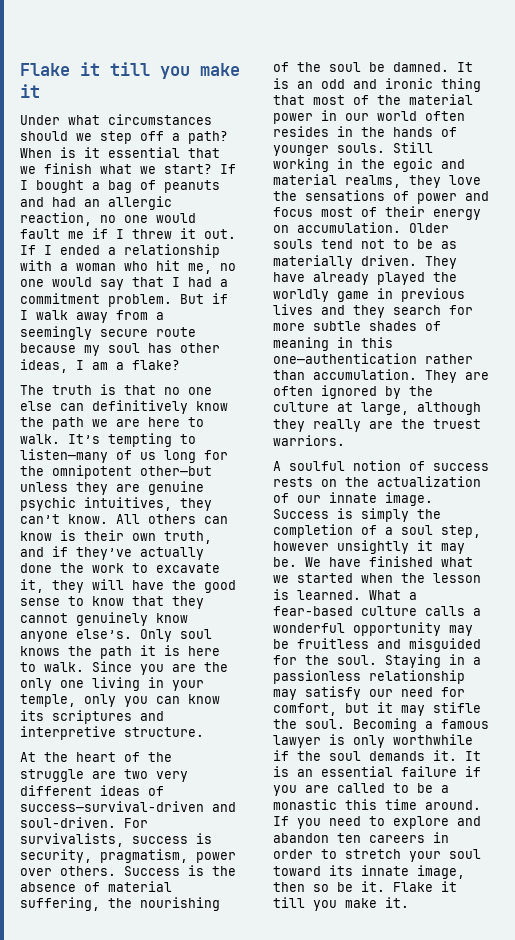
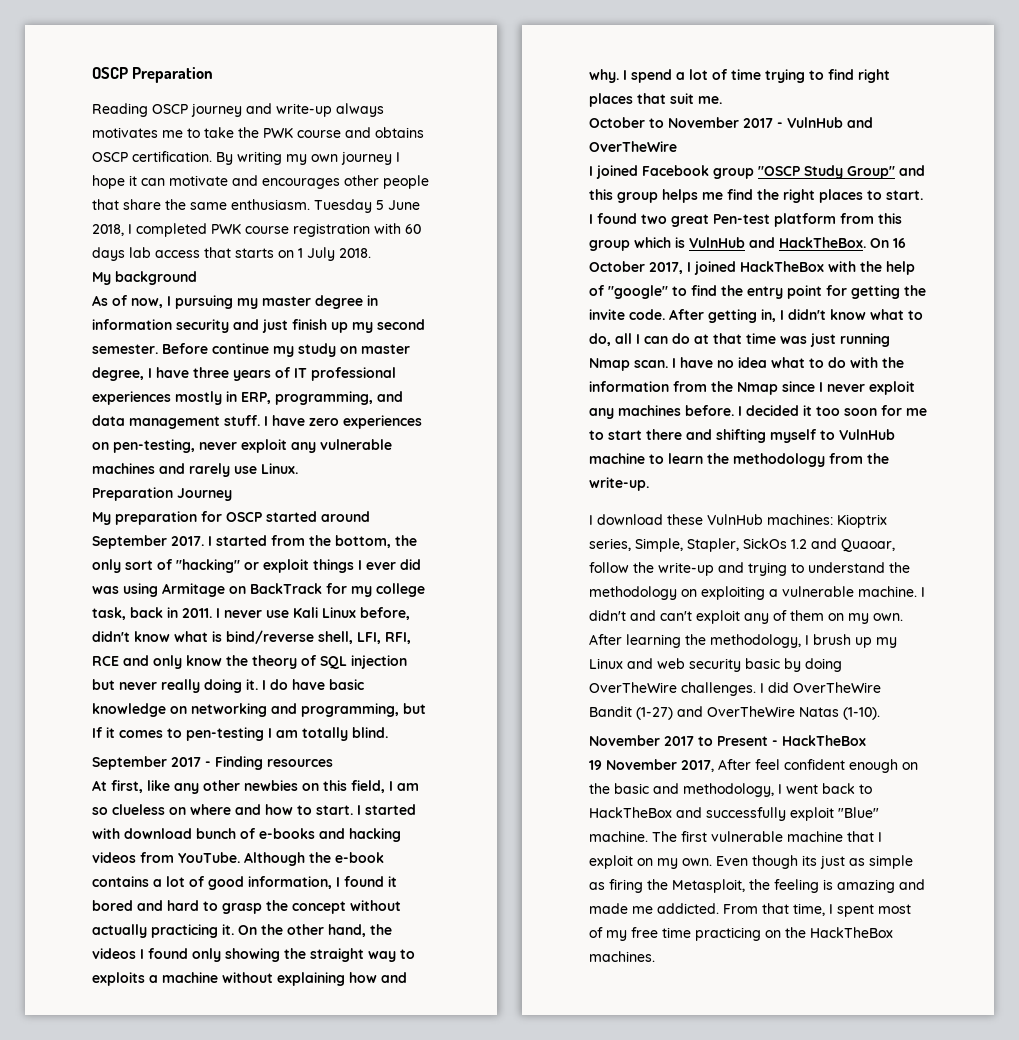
[20,62,240,79] [20,84,40,98] [20,114,212,125] [20,131,228,144] [20,147,220,158] [20,163,236,174] [20,180,220,193] [20,196,172,210] [20,212,196,226] [20,228,236,239] [20,244,220,258] [20,260,236,274] [20,277,228,290] [20,293,228,307] [20,310,164,323] [20,326,196,340] [20,343,220,356] [20,359,180,373] [20,384,212,395] [20,400,228,414] [20,417,204,430] [20,433,196,447] [20,449,228,463] [20,465,212,479] [20,481,204,495] [20,497,212,511] [20,514,228,524] [20,530,212,544] [20,546,204,560] [20,563,220,573] [20,579,236,593] [20,596,204,609] [20,612,188,626] [20,629,212,642] [20,645,220,659] [20,661,228,675] [20,677,204,691] [20,694,220,707] [20,710,164,724] [20,726,204,740] [20,752,172,762] [20,769,188,782] [20,785,164,796] [20,801,236,812] [20,817,148,828] [20,833,212,847] [20,849,236,863] [20,865,236,876] [20,881,172,892] [20,897,220,911] [273,62,473,72] [273,78,481,92] [273,94,473,105] [273,110,465,124] [273,126,457,137] [273,142,433,156] [273,158,465,172] [273,174,481,188] [273,190,489,204] [273,206,481,220] [273,222,449,233] [273,239,457,249] [273,255,457,269] [273,272,457,285] [273,288,465,302] [273,304,473,318] [273,321,441,331] [273,337,393,351] [273,353,473,364] [273,369,489,383] [273,385,433,399] [273,402,481,415] [273,419,481,432] [273,435,345,446] [273,460,489,471] [273,476,481,487] [273,492,433,506] [273,508,441,522] [273,524,481,538] [273,540,465,554] [273,556,473,567] [273,573,481,583] [273,589,417,600] [273,606,481,616] [273,622,473,636] [273,638,481,652] [273,654,481,668] [273,670,465,684] [273,686,465,700] [273,702,481,716] [273,718,489,732] [273,734,473,748] [273,750,481,761] [273,766,481,777] [273,783,449,796] [273,799,481,810] [273,816,481,829] [273,832,449,843] [273,849,481,862] [273,865,465,879] [273,881,457,892] [273,897,409,911] Flake it till you make it // Under what circumstances should we step off a path? When is it essential that we finish what we start? If I bought a bag of peanuts and had an allergic reaction, no one would fault me if I threw it out. If I ended a relationship with a woman who hit me, no one would say that I had a commitment problem. But if I walk away from a seemingly secure route because my soul has other ideas, I am a flake? // The truth is that no one else can definitively know the path we are here to walk. It’s tempting to listen—many of us long for the omnipotent other—but unless they are genuine psychic intuitives, they can’t know. All others can know is their own truth, and if they’ve actually done the work to excavate it, they will have the good sense to know that they cannot genuinely know anyone else’s. Only soul knows the path it is here to walk. Since you are the only one living in your temple, only you can know its scriptures and interpretive structure. // At the heart of the struggle are two very different ideas of success—survival-driven and soul-driven. For survivalists, success is security, pragmatism, power over others. Success is the absence of material suffering, the nourishing of the soul be damned. It is an odd and ironic thing that most of the material power in our world often resides in the hands of younger souls. Still working in the egoic and material realms, they love the sensations of power and focus most of their energy on accumulation. Older souls tend not to be as materially driven. They have already played the worldly game in previous lives and they search for more subtle shades of meaning in this one—authentication rather than accumulation. They are often ignored by the culture at large, although they really are the truest warriors. // A soulful notion of success rests on the actualization of our innate image. Success is simply the completion of a soul step, however unsightly it may be. We have finished what we started when the lesson is learned. What a fear-based culture calls a wonderful opportunity may be fruitless and misguided for the soul. Staying in a passionless relationship may satisfy our need for comfort, but it may stifle the soul. Becoming a famous lawyer is only worthwhile if the soul demands it. It is an essential failure if you are called to be a monastic this time around. If you need to explore and abandon ten careers in order to stretch your soul toward its innate image, then so be it. Flake it till you make it. -> [92,67,214,83] [92,103,384,117] [92,127,424,138] [92,151,400,165] [92,175,429,189] [92,199,420,213] [92,223,421,237] [92,247,371,261] [92,271,197,285] [92,295,378,309] [92,319,425,333] [92,343,410,357] [92,367,396,381] [92,391,403,405] [92,415,422,429] [92,439,392,453] [92,463,298,477] [92,487,232,501] [92,511,370,525] [92,535,417,549] [92,559,421,573] [92,583,425,597] [92,607,410,620] [92,630,411,644] [92,655,407,669] [92,679,364,693] [92,703,426,717] [92,727,388,741] [92,756,333,770] [92,780,419,794] [92,804,416,815] [92,828,401,842] [92,852,384,866] [92,876,397,890] [92,900,401,914] [92,924,392,938] [92,948,415,962] [92,972,407,986] [589,69,890,83] [589,93,722,107] [589,117,873,128] [589,141,677,152] [589,165,925,179] [589,189,923,203] [589,213,902,227] [589,237,906,251] [589,261,915,275] [589,285,926,299] [589,309,923,323] [589,333,890,347] [589,357,904,371] [589,381,915,395] [589,405,927,419] [589,429,895,443] [589,453,889,467] [589,477,649,491] [589,514,887,528] [589,538,895,552] [589,562,910,576] [589,586,925,600] [589,610,903,624] [589,634,897,648] [589,658,842,672] [589,682,881,696] [589,706,880,720] [589,735,866,746] [589,759,918,773] [589,783,872,797] [589,807,879,821] [589,831,882,842] [589,855,913,869] [589,879,925,893] [589,903,911,917] [589,927,893,941] [589,951,655,962] OSCP Preparation // Reading OSCP journey and write-up always motivates me to take the PWK course and obtains OSCP certification. By writing my own journey I hope it can motivate and encourages other people that share the same enthusiasm. Tuesday 5 June 2018, I completed PWK course registration with 60 days lab access that starts on 1 July 2018. // My background // As of now, I pursuing my master degree in information security and just finish up my second semester. Before continue my study on master degree, I have three years of IT professional experiences mostly in ERP, programming, and data management stuff. I have zero experiences on pen-testing, never exploit any vulnerable machines and rarely use Linux. // Preparation Journey // My preparation for OSCP started around September 2017. I started from the bottom, the only sort of "hacking" or exploit things I ever did was using Armitage on BackTrack for my college task, back in 2011. I never use Kali Linux before, didn't know what is bind/reverse shell, LFI, RFI, RCE and only know the theory of SQL injection but never really doing it. I do have basic knowledge on networking and programming, but If it comes to pen-testing I am totally blind. // September 2017 - Finding resources // At first, like any other newbies on this field, I am so clueless on where and how to start. I started with download bunch of e-books and hacking videos from YouTube. Although the e-book contains a lot of good information, I found it bored and hard to grasp the concept without actually practicing it. On the other hand, the videos I found only showing the straight way to exploits a machine without explaining how and why. I spend a lot of time trying to find right places that suit me. // October to November 2017 - VulnHub and OverTheWire // I joined Facebook group "OSCP Study Group" and this group helps me find the right places to start. I found two great Pen-test platform from this group which is VulnHub and HackTheBox. On 16 October 2017, I joined HackTheBox with the help of "google" to find the entry point for getting the invite code. After getting in, I didn't know what to do, all I can do at that time was just running Nmap scan. I have no idea what to do with the information from the Nmap since I never exploit any machines before. I decided it too soon for me to start there and shifting myself to VulnHub machine to learn the methodology from the write-up. // I download these VulnHub machines: Kioptrix series, Simple, Stapler, SickOs 1.2 and Quaoar, follow the write-up and trying to understand the methodology on exploiting a vulnerable machine. I didn't and can't exploit any of them on my own. After learning the methodology, I brush up my Linux and web security basic by doing OverTheWire challenges. I did OverTheWire Bandit (1-27) and OverTheWire Natas (1-10). // November 2017 to Present - HackTheBox // 19 November 2017, After feel confident enough on the basic and methodology, I went back to HackTheBox and successfully exploit "Blue" machine. The first vulnerable machine that I exploit on my own. Even though its just as simple as firing the Metasploit, the feeling is amazing and made me addicted. From that time, I spent most of my free time practicing on the HackTheBox machines.

